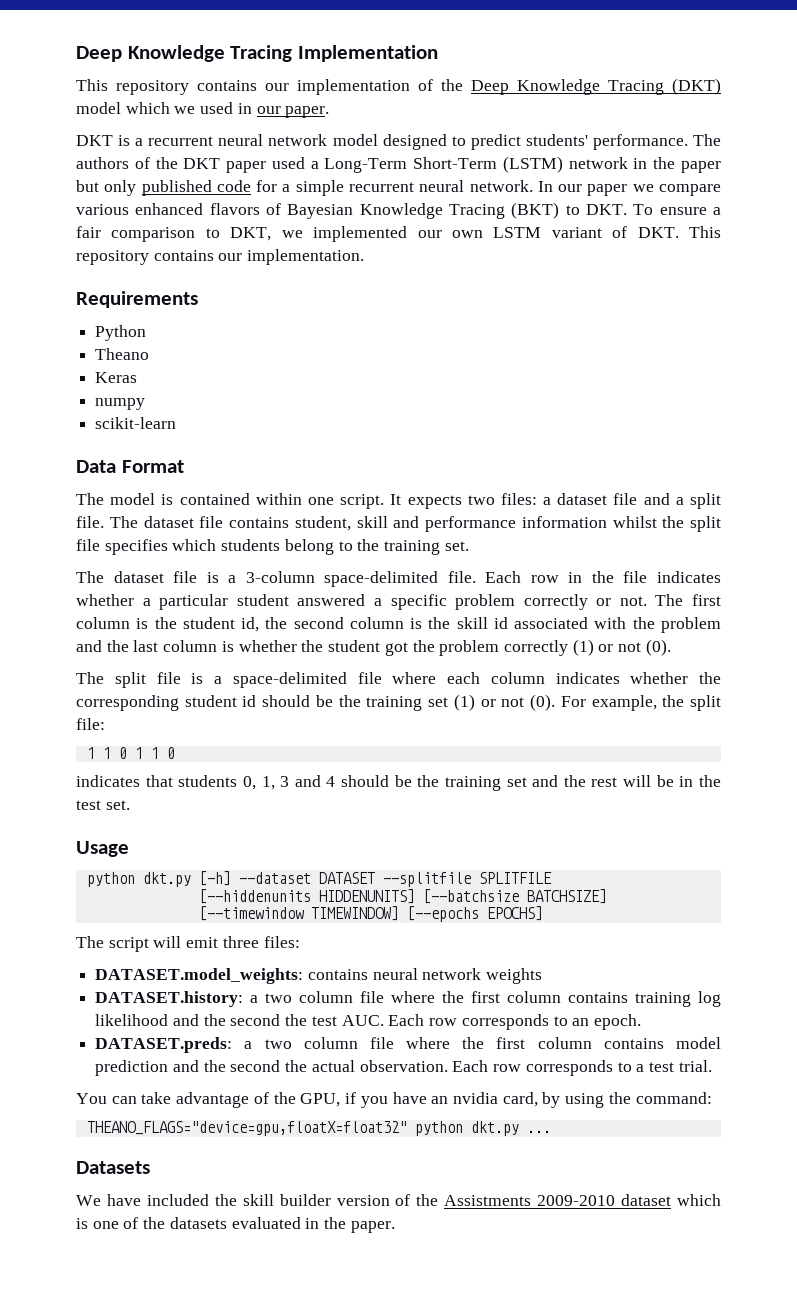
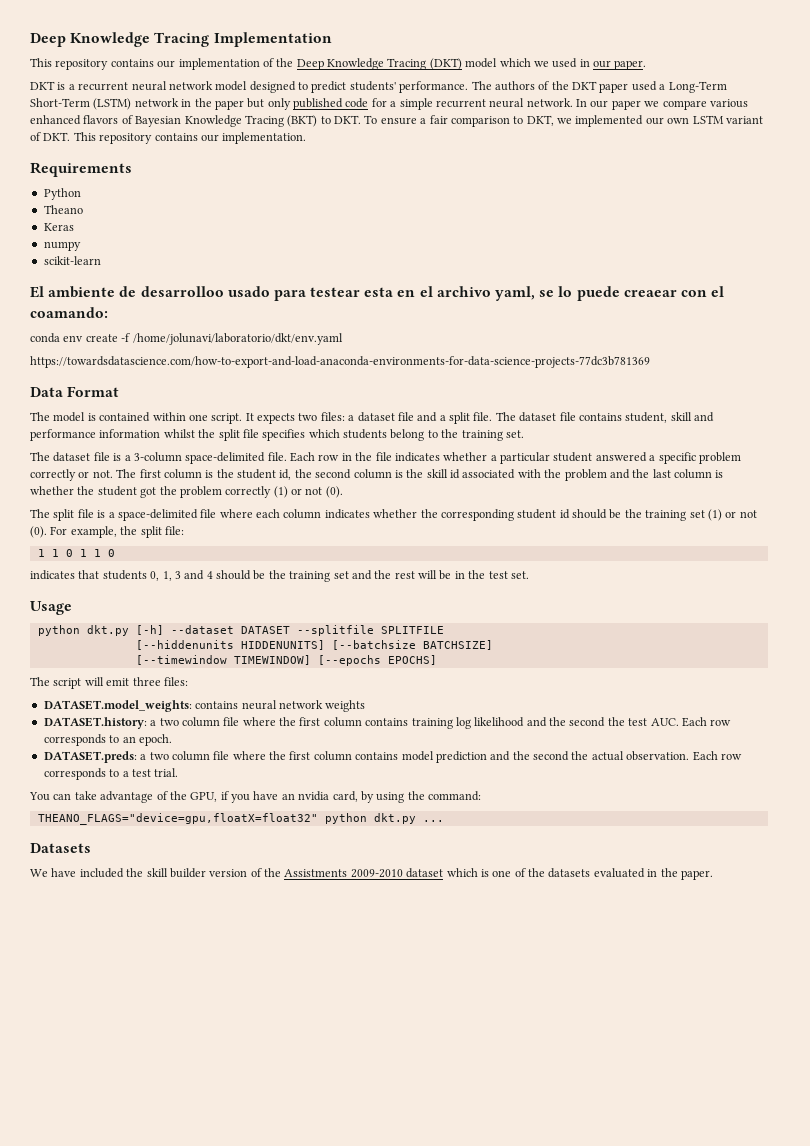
(177, 423) none -> [30,286,725,301] [30,307,108,318] [30,333,343,345] [30,356,650,368] // El ambiente de desarrolloo usado para testear esta en el archivo yaml, se lo puede creaear con el coamando: // conda env create -f /home/jolunavi/laboratorio/dkt/env.yaml // https://towardsdatascience.com/how-to-export-and-load-anaconda-environments-for-data-science-projects-77dc3b781369

